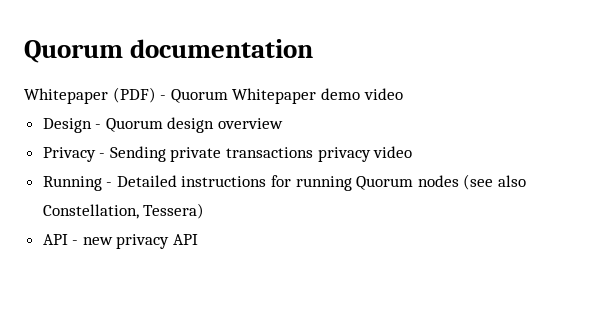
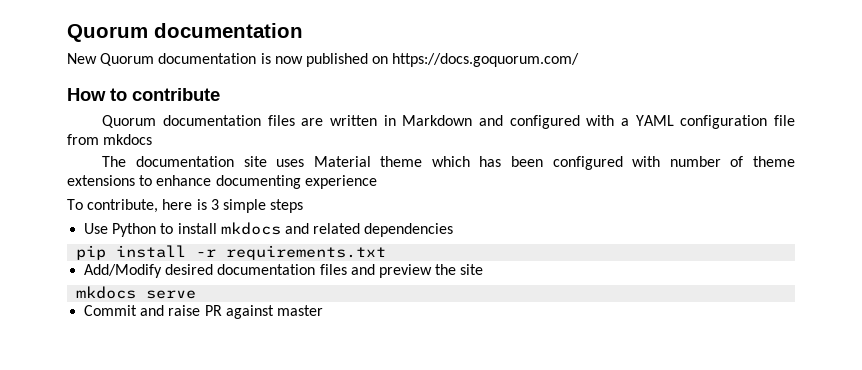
[24,87,403,104] [42,117,284,133] [42,146,413,162] [42,174,527,191] [42,203,205,219] [42,234,199,249] Whitepaper (PDF) - Quorum Whitepaper demo video // Design - Quorum design overview // Privacy - Sending private transactions privacy video // Running - Detailed instructions for running Quorum nodes (see also Constellation, Tessera) // API - new privacy API -> [67,53,580,67] [67,88,220,101] [102,115,795,129] [67,134,153,145] [102,156,795,170] [67,175,377,189] [67,199,304,213] [84,222,454,237] [76,245,387,260] [84,264,484,278] [76,286,197,299] [84,305,323,319] New Quorum documentation is now published on https://docs.goquorum.com/ // How to contribute // Quorum documentation files are written in Markdown and configured with a YAML configuration file from mkdocs // The documentation site uses Material theme which has been configured with number of theme extensions to enhance documenting experience // To contribute, here is 3 simple steps // Use Python to install mkdocs and related dependencies // pip install -r requirements.txt // Add/Modify desired documentation files and preview the site // mkdocs serve // Commit and raise PR against master

